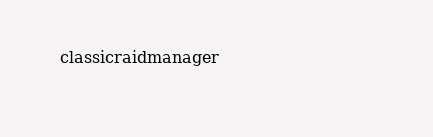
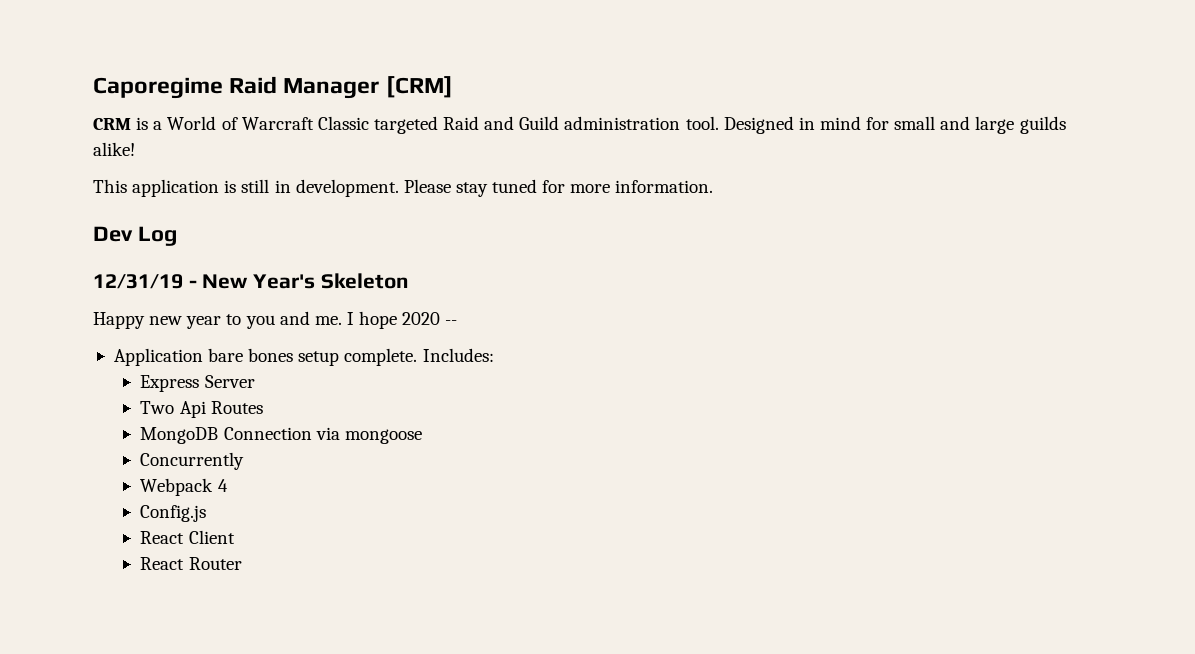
[60,50,219,66] classicraidmanager -> [93,76,453,99] [93,116,1066,134] [93,142,135,156] [93,179,714,197] [93,226,177,246] [93,273,409,289] [93,311,458,329] [113,348,494,366] [140,375,255,392] [140,401,263,418] [140,427,422,444] [140,452,245,470] [140,478,228,496] [140,505,207,522] [140,530,235,544] [140,557,242,570] Caporegime Raid Manager [CRM] // CRM is a World of Warcraft Classic targeted Raid and Guild administration tool. Designed in mind for small and large guilds alike! // This application is still in development. Please stay tuned for more information. // Dev Log // 12/31/19 - New Year's Skeleton // Happy new year to you and me. I hope 2020 -- // Application bare bones setup complete. Includes: // Express Server // Two Api Routes // MongoDB Connection via mongoose // Concurrently // Webpack 4 // Config.js // React Client // React Router

